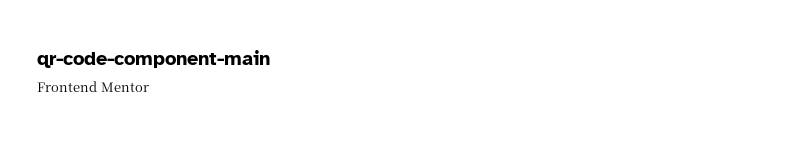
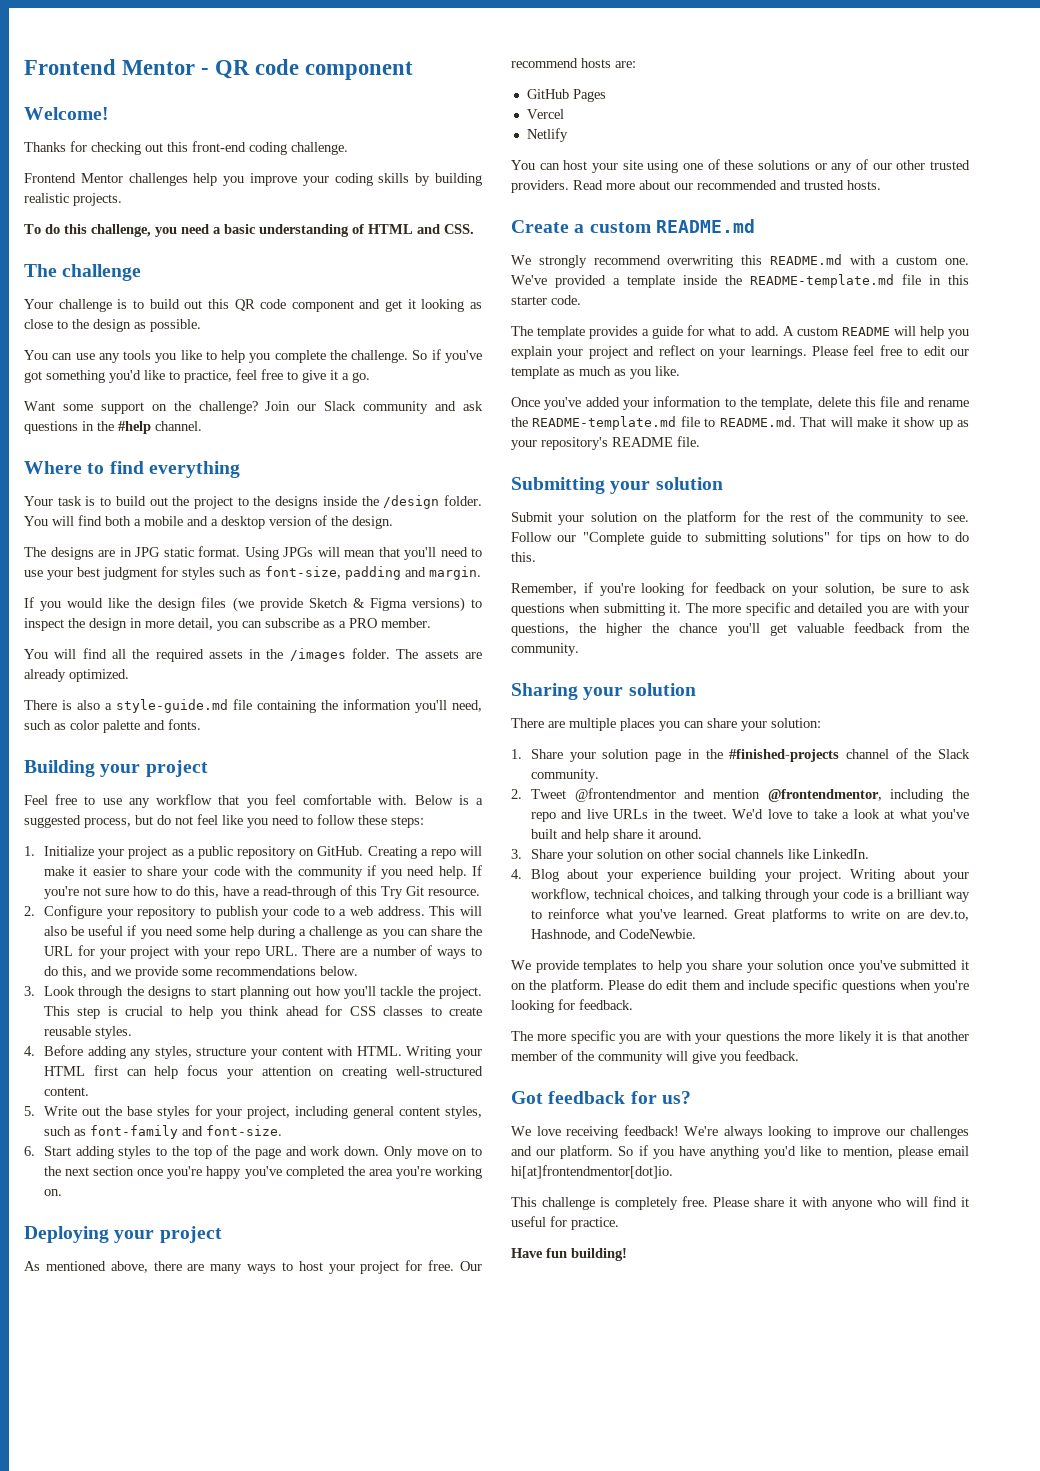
[37,50,270,68] [37,81,149,92] qr-code-component-main // Frontend Mentor -> [24,59,414,80] [24,107,109,120] [24,141,348,155] [24,173,483,186] [24,193,122,206] [24,224,474,237] [24,264,142,281] [24,299,483,312] [24,319,201,332] [24,349,482,363] [24,369,370,383] [24,401,484,414] [24,421,202,434] [24,461,240,478] [24,495,483,509] [24,515,393,529] [24,546,482,560] [24,566,481,580] [24,597,483,612] [24,618,431,631] [24,648,483,662] [24,669,129,682] [24,699,482,713] [24,719,201,733] [24,760,208,777] [24,794,483,808] [24,814,424,828] [24,846,482,859] [43,865,483,879] [43,885,480,899] [24,905,482,919] [43,925,482,939] [43,945,483,959] [43,966,358,979] [24,986,483,999] [43,1005,483,1019] [43,1026,132,1039] [24,1045,482,1059] [43,1065,484,1079] [43,1087,89,1096] [24,1105,483,1119] [43,1125,282,1139] [24,1145,483,1159] [43,1166,483,1179] [43,1189,62,1196] [24,1226,222,1243] [24,1260,483,1274] [511,58,636,68] [526,89,606,102] [526,109,564,119] [526,128,568,142] [511,159,971,173] [511,180,881,193] [511,219,755,233] [511,254,969,268] [511,274,969,288] [511,295,581,305] [511,325,969,339] [511,345,969,359] [511,366,680,379] [511,396,969,410] [511,416,969,430] [511,436,700,450] [511,477,723,494] [511,511,969,525] [511,531,969,545] [511,552,536,562] [511,582,970,596] [511,602,969,616] [511,622,969,636] [511,643,579,656] [511,683,696,700] [511,718,821,731] [511,748,970,762] [530,769,599,782] [511,788,969,802] [530,809,970,822] [530,829,702,842] [511,849,869,862] [511,869,969,882] [530,888,970,902] [530,908,969,922] [530,929,696,941] [511,960,969,973] [511,979,969,993] [511,999,633,1013] [511,1030,969,1044] [511,1050,799,1064] [511,1091,691,1104] [511,1125,969,1139] [511,1145,969,1159] [511,1165,673,1179] [511,1196,969,1210] [511,1216,619,1230] [511,1248,627,1261] Frontend Mentor - QR code component // Welcome! // Thanks for checking out this front-end coding challenge. // Frontend Mentor challenges help you improve your coding skills by building realistic projects. // To do this challenge, you need a basic understanding of HTML and CSS. // The challenge // Your challenge is to build out this QR code component and get it looking as close to the design as possible. // You can use any tools you like to help you complete the challenge. So if you've got something you'd like to practice, feel free to give it a go. // Want some support on the challenge? Join our Slack community and ask questions in the #help channel. // Where to find everything // Your task is to build out the project to the designs inside the /design folder. You will find both a mobile and a desktop version of the design. // The designs are in JPG static format. Using JPGs will mean that you'll need to use your best judgment for styles such as font-size, padding and margin. // If you would like the design files (we provide Sketch & Figma versions) to inspect the design in more detail, you can subscribe as a PRO member. // You will find all the required assets in the /images folder. The assets are already optimized. // There is also a style-guide.md file containing the information you'll need, such as color palette and fonts. // Building your project // Feel free to use any workflow that you feel comfortable with. Below is a suggested process, but do not feel like you need to follow these steps: // 1. Initialize your project as a public repository on GitHub. Creating a repo will make it easier to share your code with the community if you need help. If you're not sure how to do this, have a read-through of this Try Git resource. // 2. Configure your repository to publish your code to a web address. This will also be useful if you need some help during a challenge as you can share the URL for your project with your repo URL. There are a number of ways to do this, and we provide some recommendations below. // 3. Look through the designs to start planning out how you'll tackle the project. This step is crucial to help you think ahead for CSS classes to create reusable styles. // 4. Before adding any styles, structure your content with HTML. Writing your HTML first can help focus your attention on creating well-structured content. // 5. Write out the base styles for your project, including general content styles, such as font-family and font-size. // 6. Start adding styles to the top of the page and work down. Only move on to the next section once you're happy you've completed the area you're working on. // Deploying your project // As mentioned above, there are many ways to host your project for free. Our recommend hosts are: // GitHub Pages // Vercel // Netlify // You can host your site using one of these solutions or any of our other trusted providers. Read more about our recommended and trusted hosts. // Create a custom README.md // We strongly recommend overwriting this README.md with a custom one. We've provided a template inside the README-template.md file in this starter code. // The template provides a guide for what to add. A custom README will help you explain your project and reflect on your learnings. Please feel free to edit our template as much as you like. // Once you've added your information to the template, delete this file and rename the README-template.md file to README.md. That will make it show up as your repository's README file. // Submitting your solution // Submit your solution on the platform for the rest of the community to see. Follow our "Complete guide to submitting solutions" for tips on how to do this. // Remember, if you're looking for feedback on your solution, be sure to ask questions when submitting it. The more specific and detailed you are with your questions, the higher the chance you'll get valuable feedback from the community. // Sharing your solution // There are multiple places you can share your solution: // 1. Share your solution page in the #finished-projects channel of the Slack community. // 2. Tweet @frontendmentor and mention @frontendmentor, including the repo and live URLs in the tweet. We'd love to take a look at what you've built and help share it around. // 3. Share your solution on other social channels like LinkedIn. // 4. Blog about your experience building your project. Writing about your workflow, technical choices, and talking through your code is a brilliant way to reinforce what you've learned. Great platforms to write on are dev.to, Hashnode, and CodeNewbie. // We provide templates to help you share your solution once you've submitted it on the platform. Please do edit them and include specific questions when you're looking for feedback. // The more specific you are with your questions the more likely it is that another member of the community will give you feedback. // Got feedback for us? // We love receiving feedback! We're always looking to improve our challenges and our platform. So if you have anything you'd like to mention, please email hi[at]frontendmentor[dot]io. // This challenge is completely free. Please share it with anyone who will find it useful for practice. // Have fun building!

